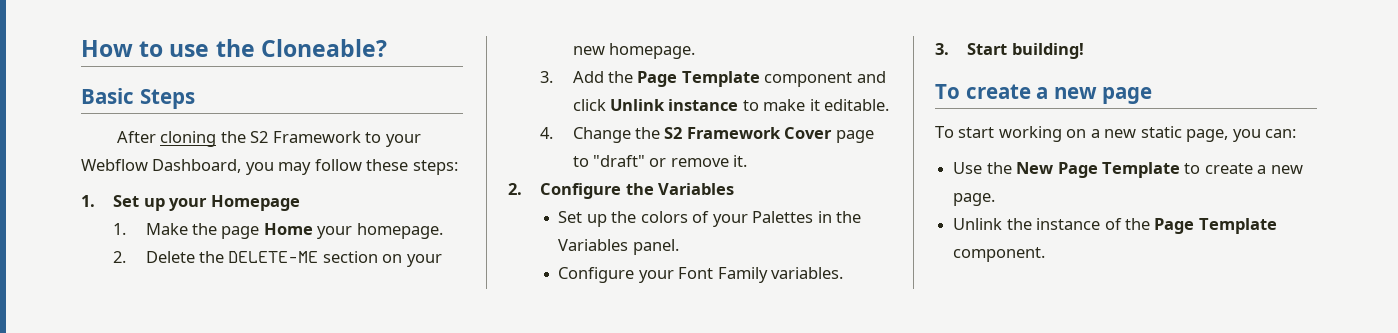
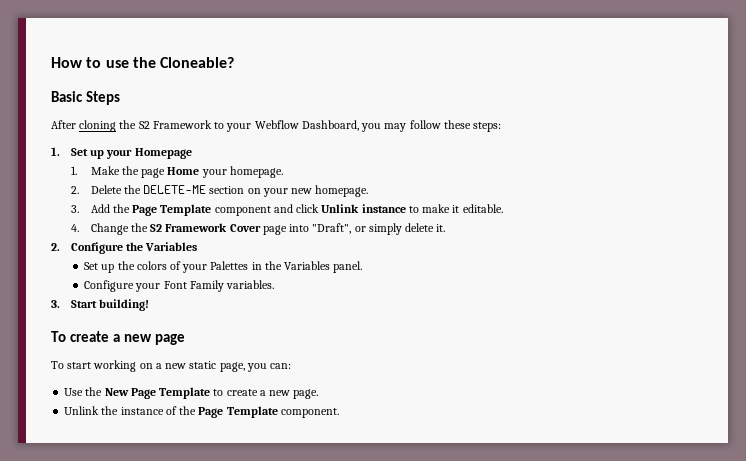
[572,155,729,167] to "draft" or remove -> [289,223,435,235] into "Draft", or simply delete

